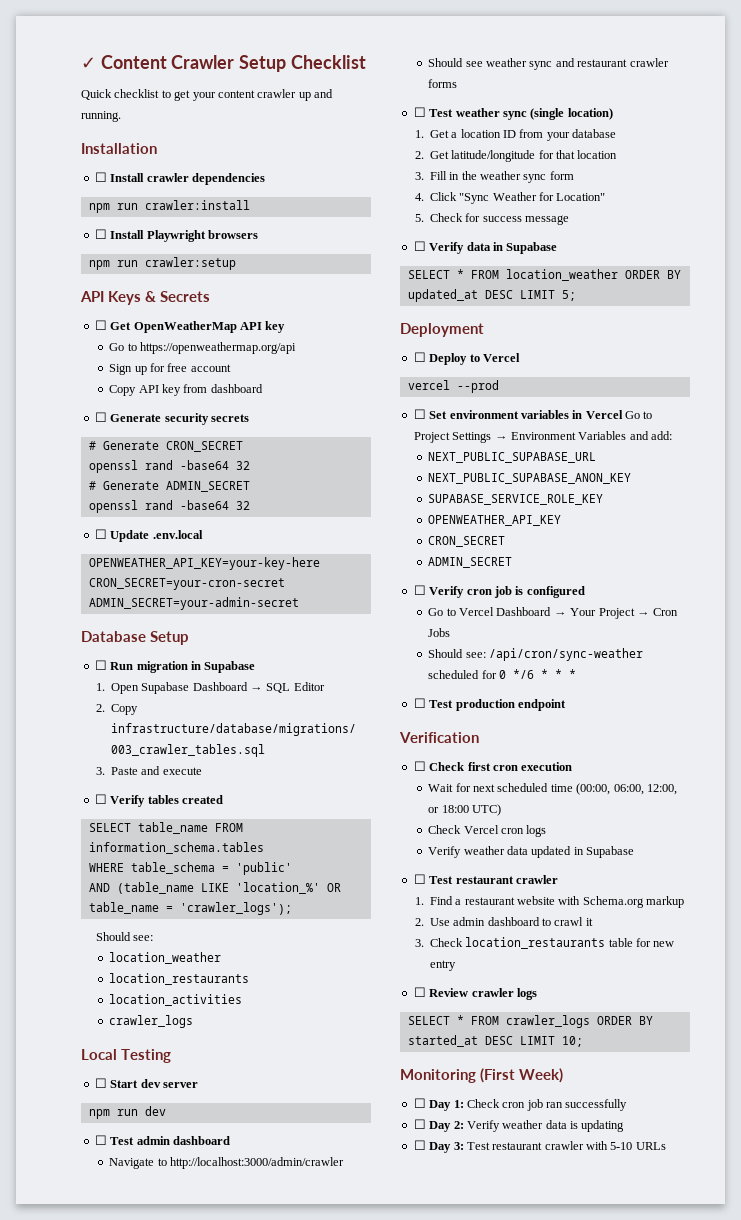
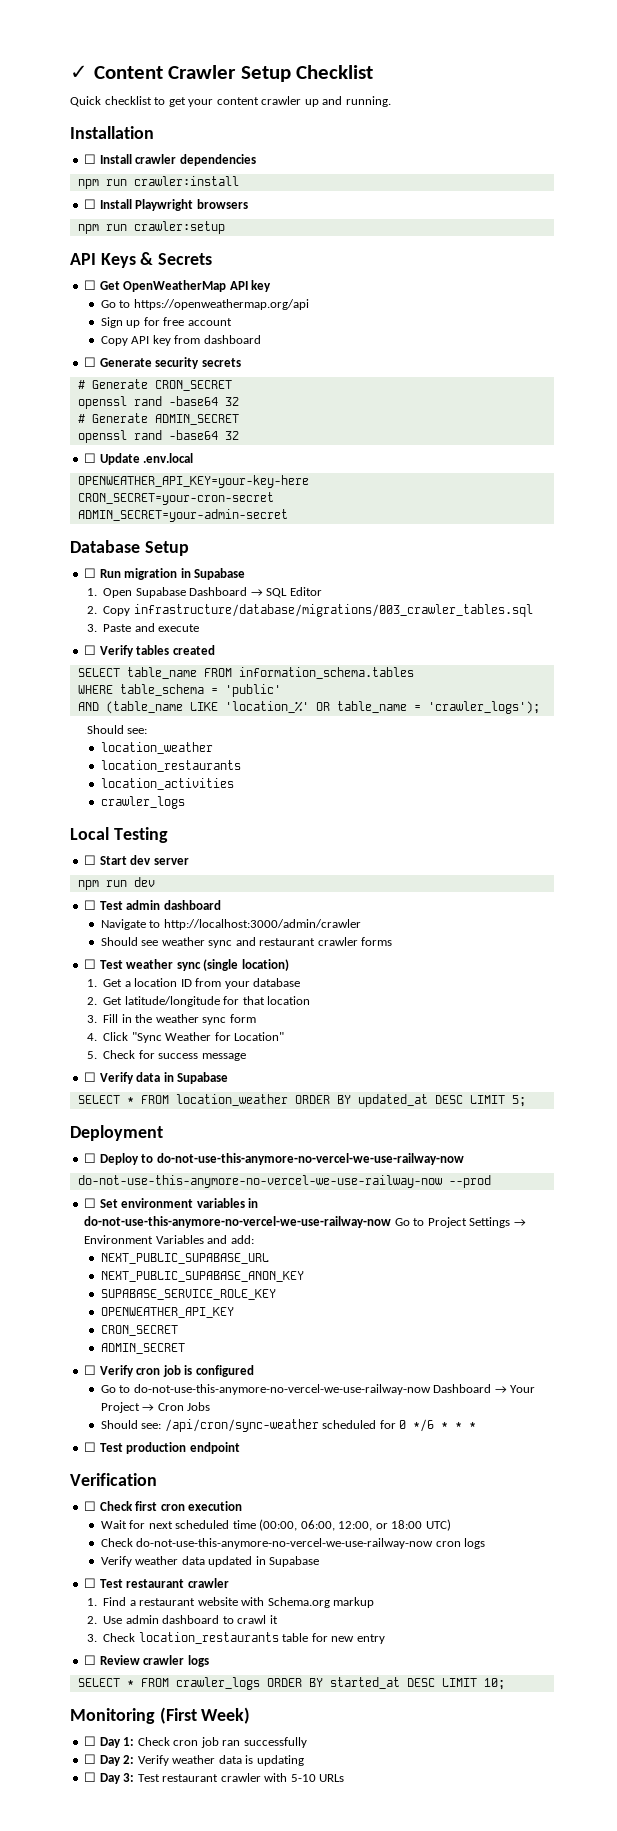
[482,353,520,362] [407,380,450,390] Vercel // vercel -> [156,1153,464,1165] [77,1175,442,1188] do-not-use-this-anymore-no-vercel-we-use-railway-now // do-not-use-this-anymore-no-vercel-we-use-railway-now
[585,410,623,419] Vercel -> [84,1216,392,1228] do-not-use-this-anymore-no-vercel-we-use-railway-now
[459,607,495,616] Vercel -> [133,1384,431,1395] do-not-use-this-anymore-no-vercel-we-use-railway-now
[463,825,499,834] Vercel -> [136,1538,434,1549] do-not-use-this-anymore-no-vercel-we-use-railway-now

